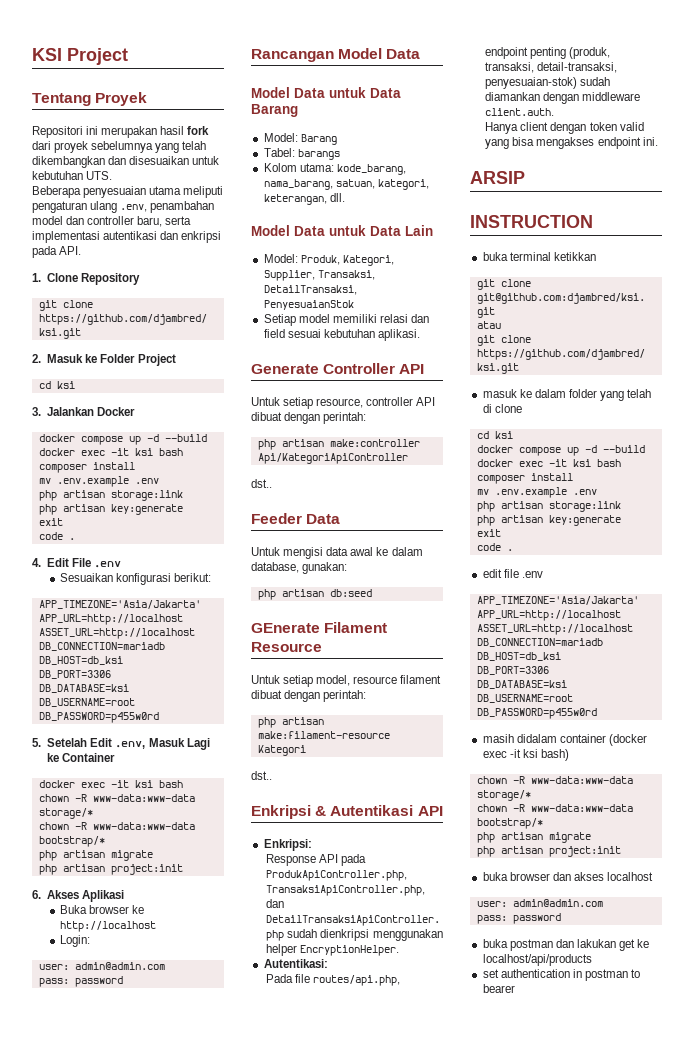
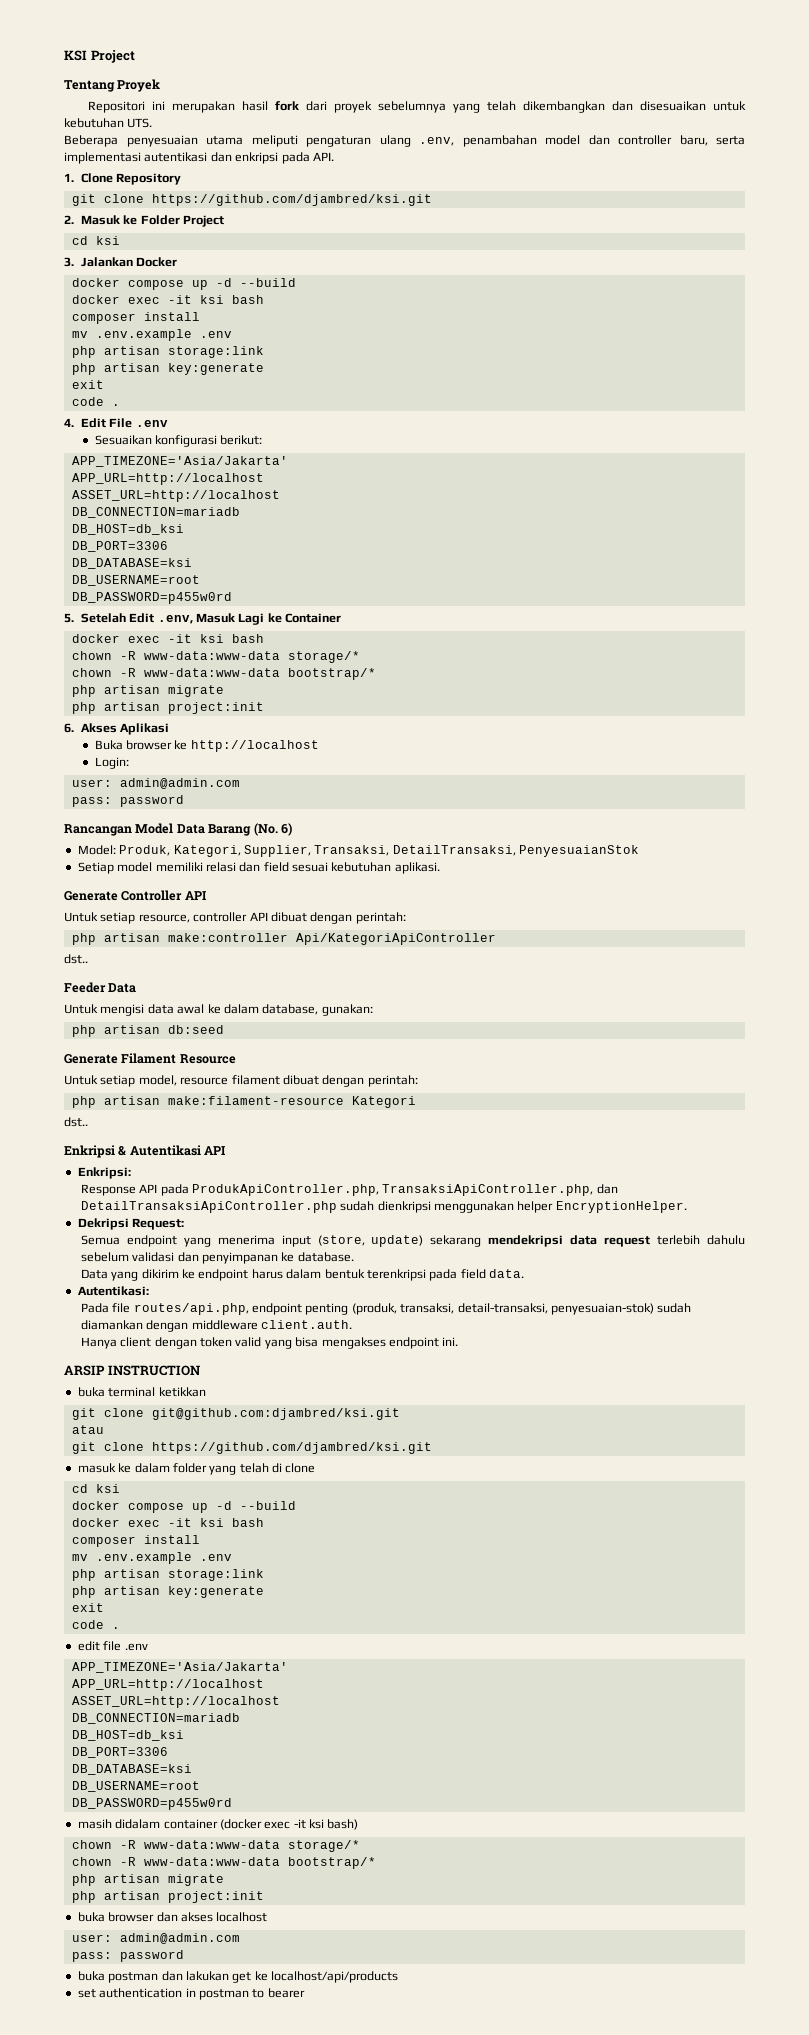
[251,87,401,98] [251,104,298,117] [263,133,337,145] [263,148,340,160] [263,163,406,175] [263,179,429,190] [263,193,345,205] [251,225,433,236] // Model Data untuk Data Barang // Model: Barang // Tabel: barangs // Kolom utama: kode_barang, nama_barang, satuan, kategori, keterangan, dll. // Model Data untuk Data Lain -> [208,823,292,836] Barang (No. 6)
[251,623,320,633] GEnerate -> [64,1054,118,1064] Generate
(400, 950) none -> [77,1218,185,1230] [80,1235,746,1247] [80,1252,354,1264] [80,1269,525,1281] // Dekripsi Request: // Semua endpoint yang menerima input (store, update) sekarang mendekripsi data request terlebih dahulu sebelum validasi dan penyimpanan ke database. // Data yang dikirim ke endpoint harus dalam bentuk terenkripsi pada field data.
(525, 177) // -> (105, 1370) none

